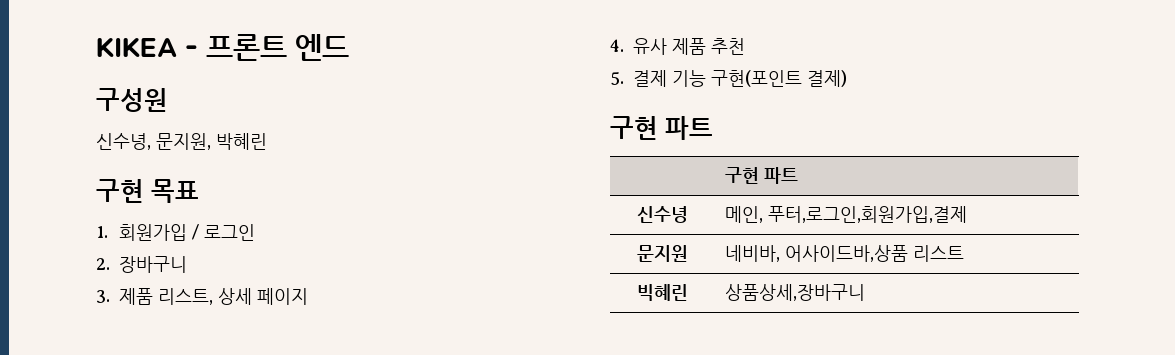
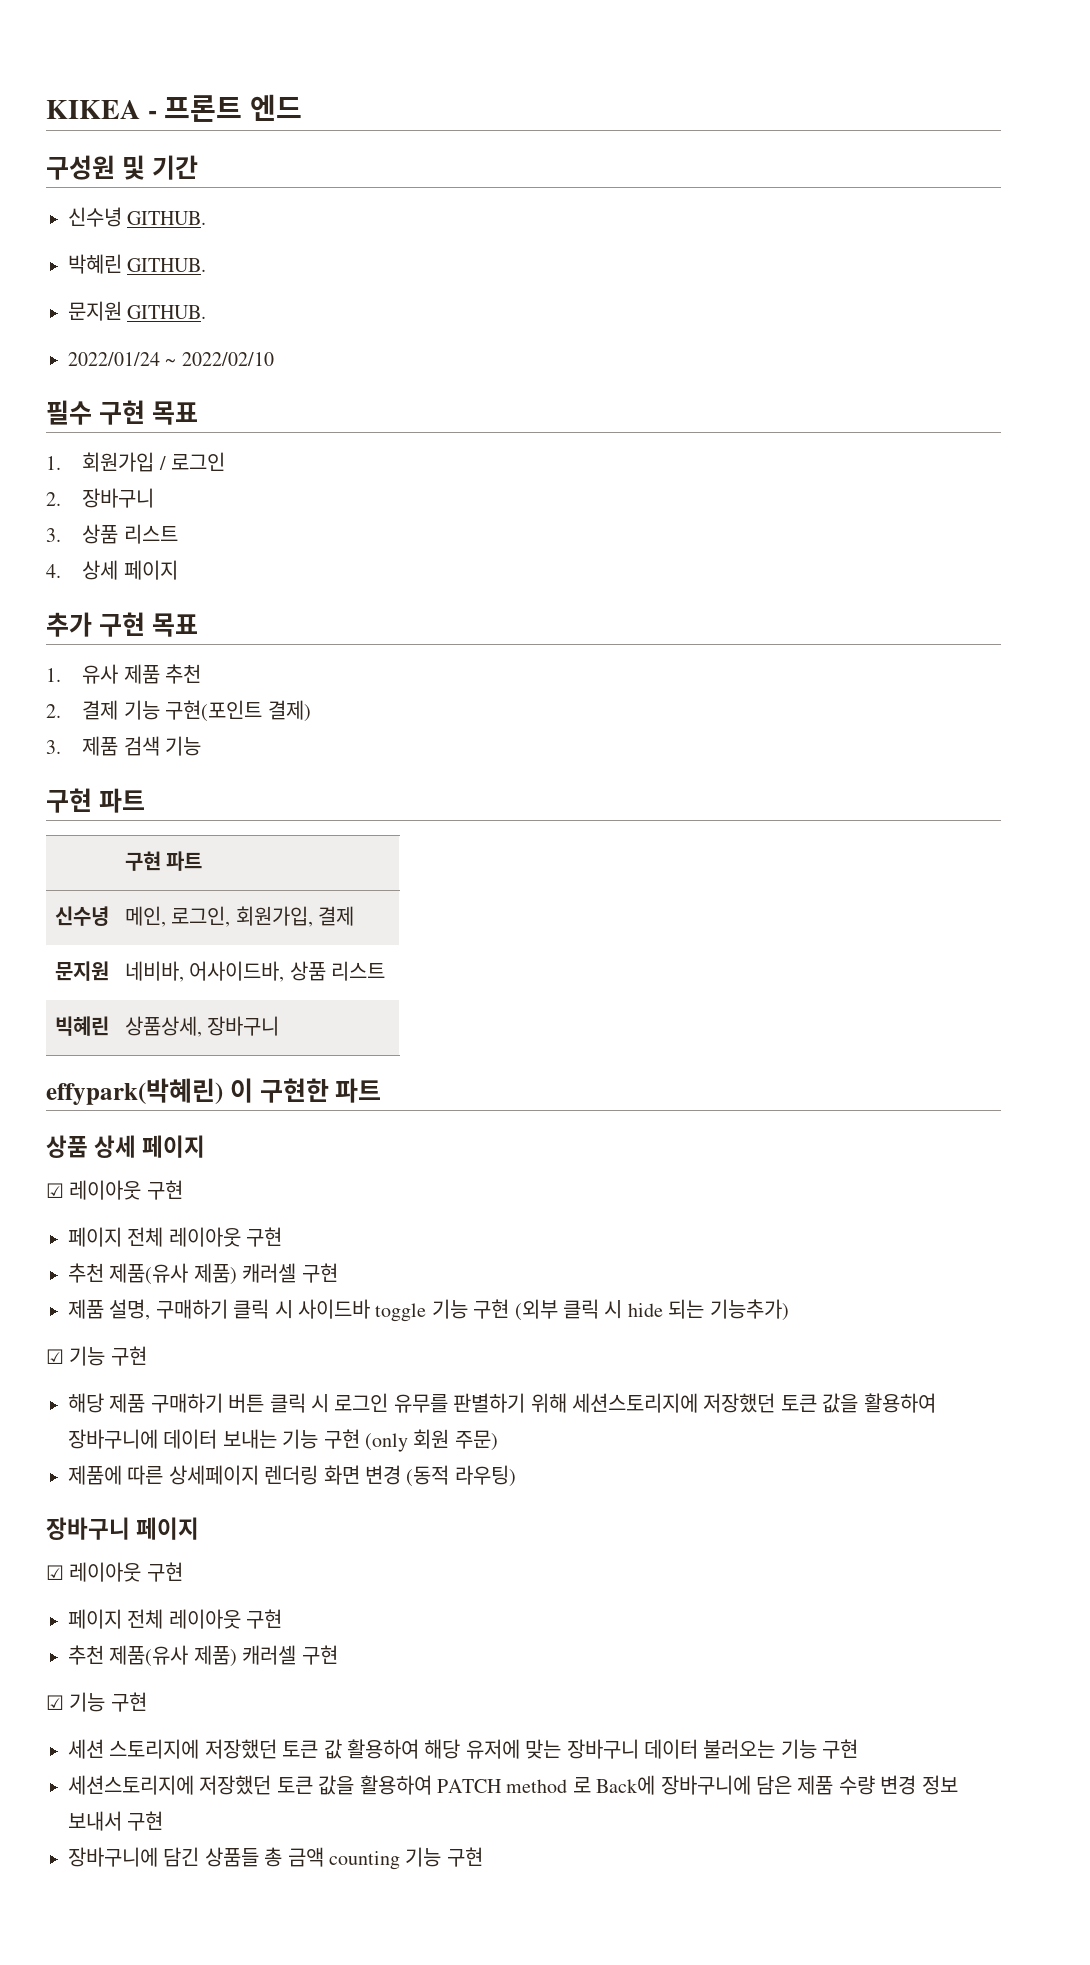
[96,133,267,150] // 신수녕, 문지원, 박혜린 // -> [121,155,198,180] [68,207,207,227] [68,254,207,274] [68,301,207,321] [68,352,274,366] [46,400,92,425] 및 기간 // 신수녕 GITHUB. // 박혜린 GITHUB. // 문지원 GITHUB. // 2022/01/24 ~ 2022/02/10 // 필수
[119,288,308,305] [610,39,624,52] 제품 리스트, 상세 페이지 // 4. -> [82,524,178,544] [46,560,178,580] [46,612,198,637] [46,668,61,682] 상품 리스트 // 4. 상세 페이지 // 추가 구현 목표 // 1.
[610,72,624,85] 5. -> [46,704,61,718] 2.
(847, 78) none -> [46,736,202,756] // 3. 제품 검색 기능
[768,206,968,223] 푸터,로그인,회원가입,결제 -> [171,906,355,927] 로그인, 회원가입, 결제
[785,245,909,262] 어사이드바,상품 -> [189,961,326,982] 어사이드바, 상품
[725,284,866,301] 상품상세,장바구니 -> [125,1016,280,1037] [46,1078,382,1105] [46,1135,206,1158] [46,1180,183,1200] [68,1227,283,1247] [68,1263,338,1285] [68,1299,789,1322] [46,1346,147,1366] [68,1393,936,1413] [68,1429,498,1452] [68,1465,516,1487] [46,1517,200,1540] [46,1562,183,1582] [68,1609,283,1629] [68,1645,338,1667] [46,1692,147,1712] [68,1739,859,1759] [68,1775,958,1795] [68,1811,164,1831] [68,1847,483,1870] 상품상세, 장바구니 // effypark(박혜린) 이 구현한 파트 // 상품 상세 페이지 // ☑ 레이아웃 구현 // 페이지 전체 레이아웃 구현 // 추천 제품(유사 제품) 캐러셀 구현 // 제품 설명, 구매하기 클릭 시 사이드바 toggle 기능 구현 (외부 클릭 시 hide 되는 기능추가) // ☑ 기능 구현 // 해당 제품 구매하기 버튼 클릭 시 로그인 유무를 판별하기 위해 세션스토리지에 저장했던 토큰 값을 활용하여 장바구니에 데이터 보내는 기능 구현 (only 회원 주문) // 제품에 따른 상세페이지 렌더링 화면 변경 (동적 라우팅) // 장바구니 페이지 // ☑ 레이아웃 구현 // 페이지 전체 레이아웃 구현 // 추천 제품(유사 제품) 캐러셀 구현 // ☑ 기능 구현 // 세션 스토리지에 저장했던 토큰 값 활용하여 해당 유저에 맞는 장바구니 데이터 불러오는 기능 구현 // 세션스토리지에 저장했던 토큰 값을 활용하여 PATCH method 로 Back에 장바구니에 담은 제품 수량 변경 정보 보내서 구현 // 장바구니에 담긴 상품들 총 금액 counting 기능 구현

